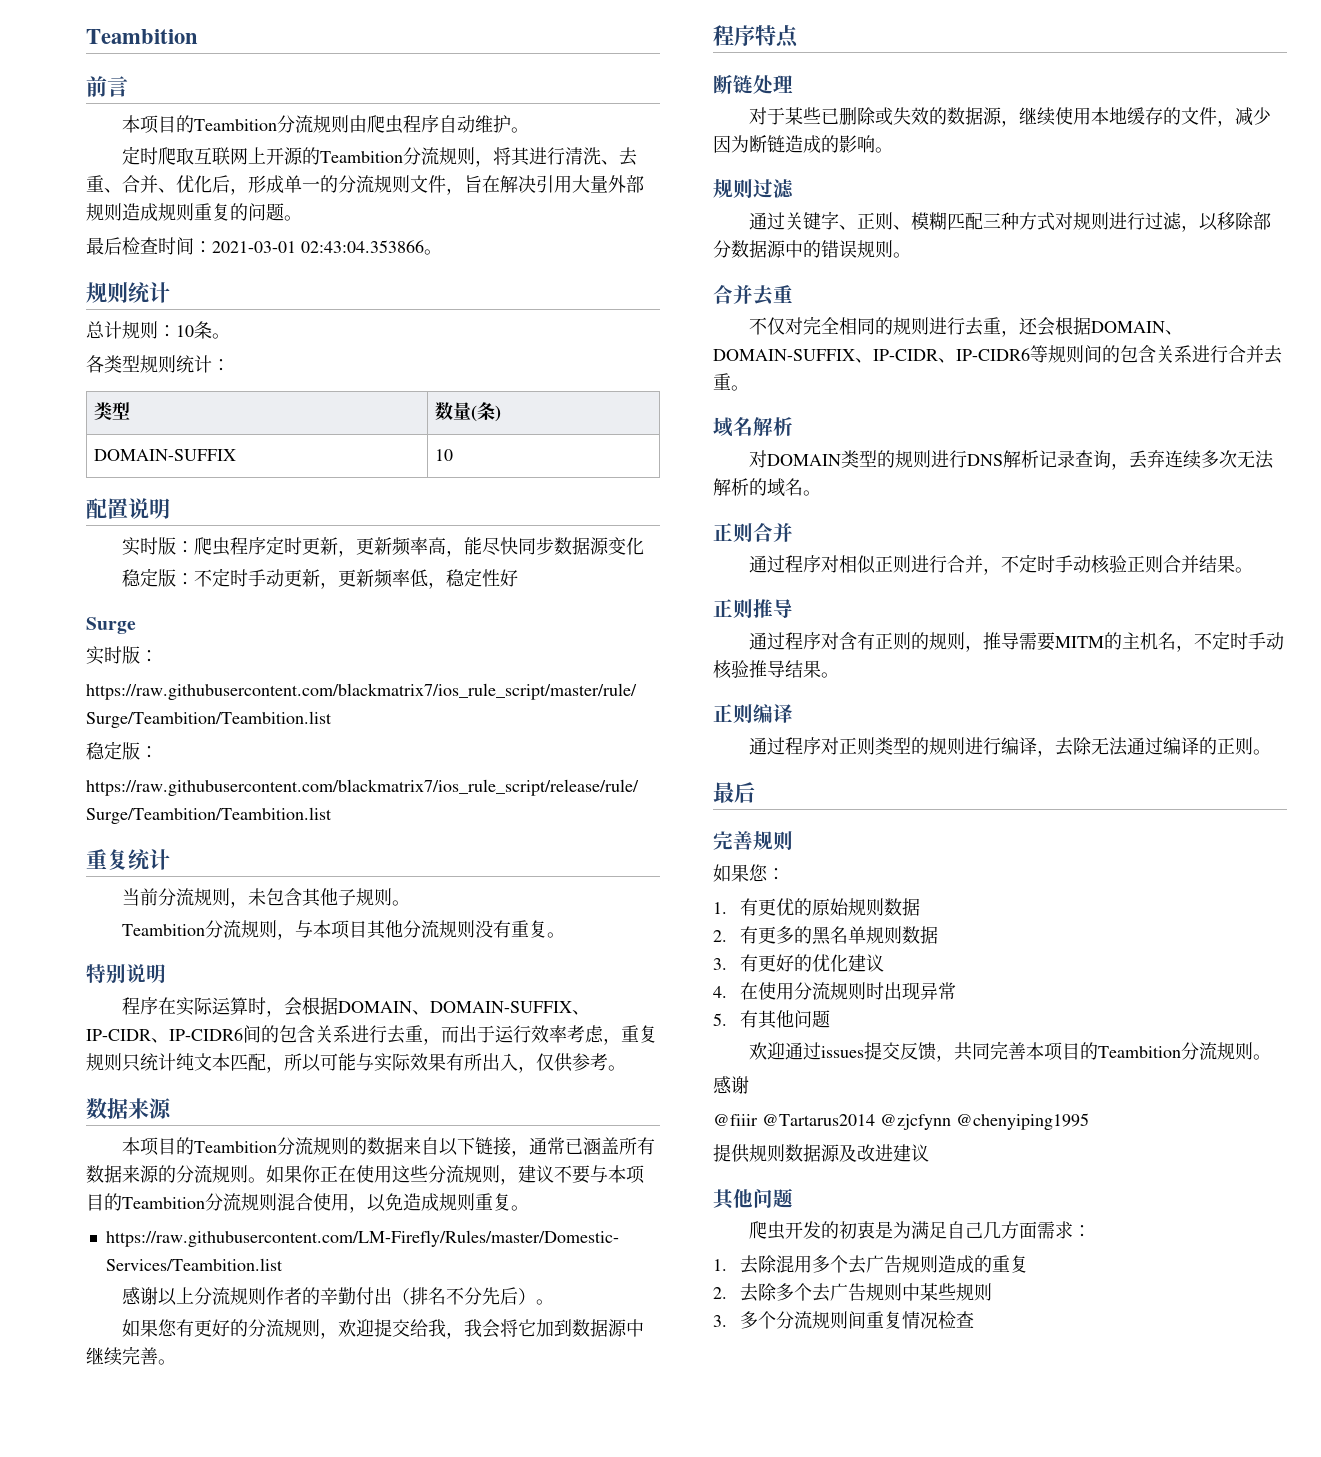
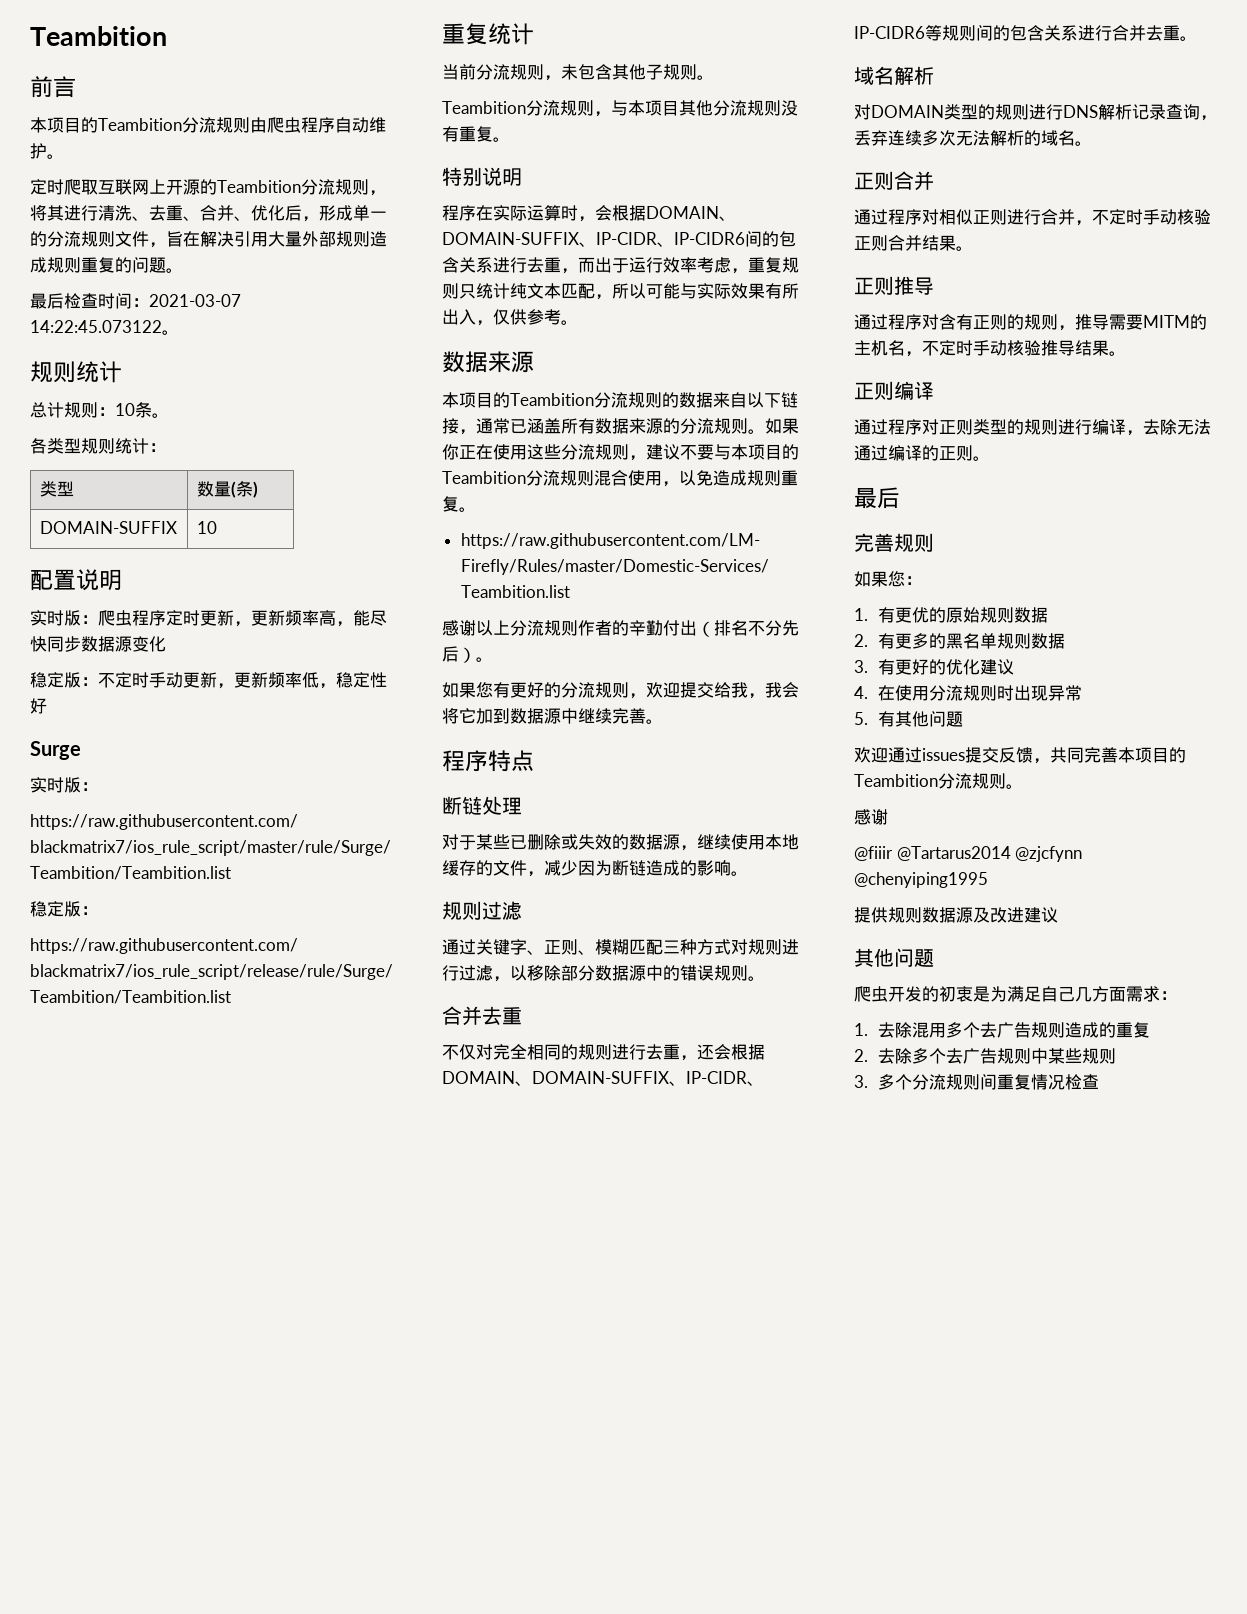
[212,240,424,253] 2021-03-01 02:43:04.353866 -> [149,294,241,307] [30,320,162,333] 2021-03-07 14:22:45.073122

